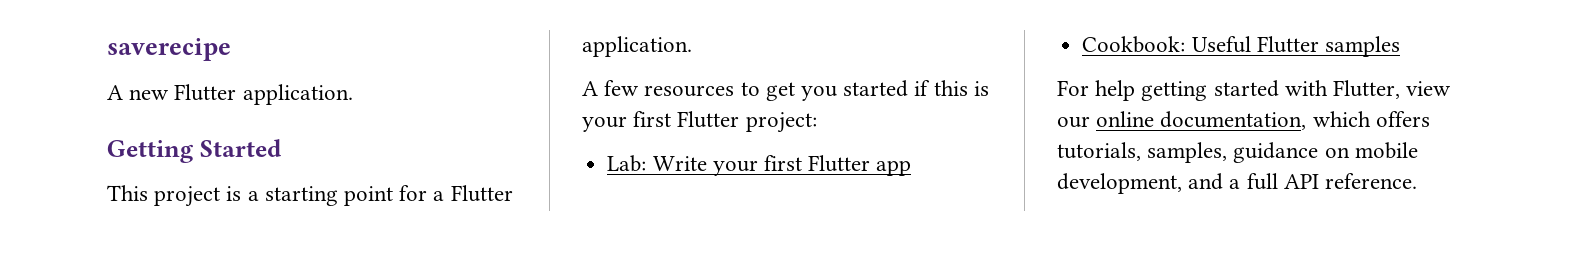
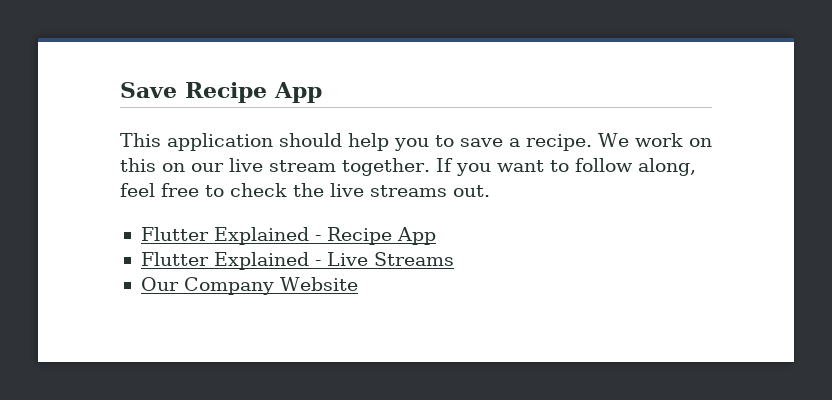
[107,38,231,61] [107,84,353,105] [107,139,282,163] [107,185,513,207] [582,36,692,57] [582,80,989,101] [582,111,817,133] [607,155,912,176] [1082,36,1400,57] [1057,80,1452,101] [1057,111,1430,130] [1057,142,1418,163] [1057,173,1418,194] saverecipe // A new Flutter application. // Getting Started // This project is a starting point for a Flutter application. // A few resources to get you started if this is your first Flutter project: // Lab: Write your first Flutter app // Cookbook: Useful Flutter samples // For help getting started with Flutter, view our online documentation, which offers tutorials, samples, guidance on mobile development, and a full API reference. -> [120,82,322,103] [120,133,712,151] [120,158,696,176] [120,183,490,197] [140,227,436,245] [140,252,454,270] [140,277,358,295] Save Recipe App // This application should help you to save a recipe. We work on this on our live stream together. If you want to follow along, feel free to check the live streams out. // Flutter Explained - Recipe App // Flutter Explained - Live Streams // Our Company Website

